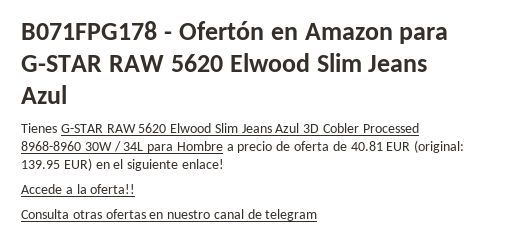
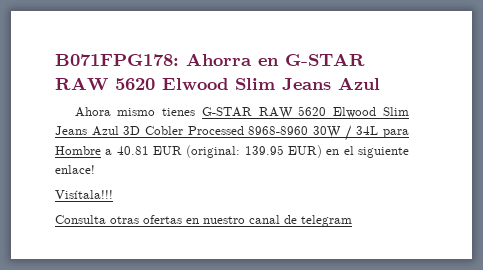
[21,21,449,44] B071FPG178 - Ofertón en Amazon para -> [55,53,279,66] B071FPG178: Ahorra en
[21,123,57,133] Tienes -> [74,107,196,117] Ahora mismo tienes
[237,141,347,153] precio de oferta de -> (113, 152) none
[21,184,136,194] Accede a la oferta!! -> [55,190,113,199] Visítala!!!

